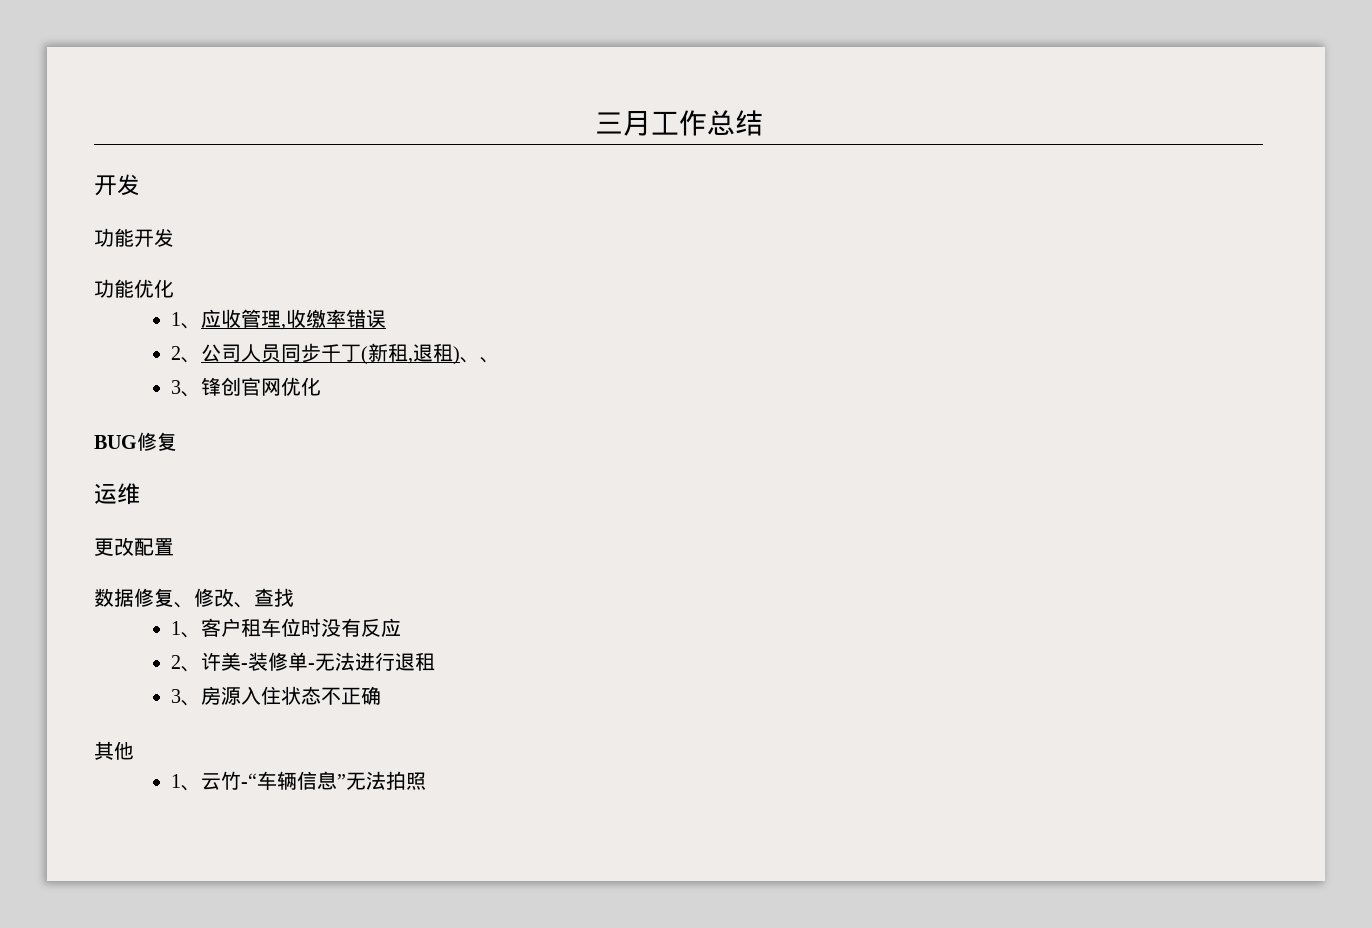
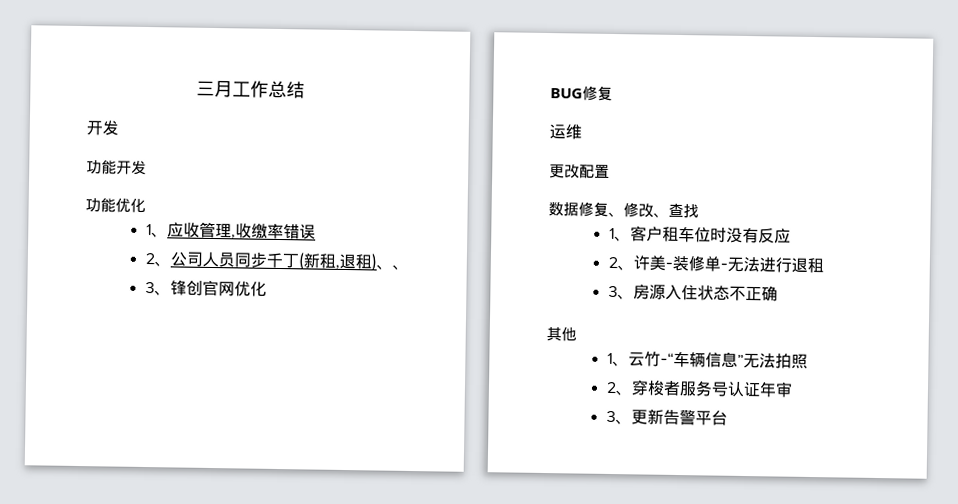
(427, 781) none -> [605,379,793,398] [605,408,728,426] // 2、穿梭者服务号认证年审 // 3、更新告警平台

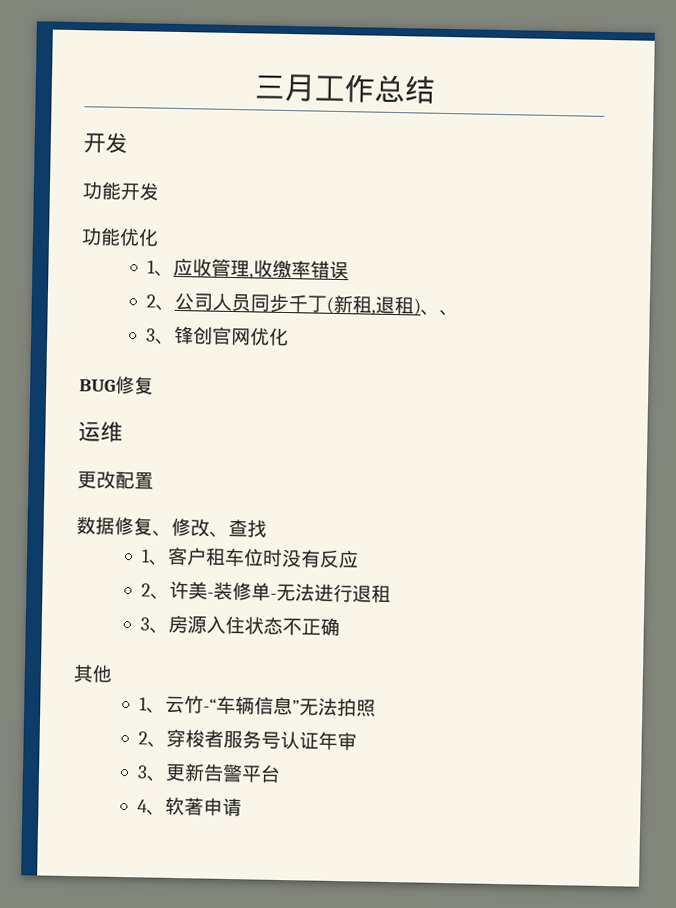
(728, 418) none -> [136,796,242,817] // 4、软著申请

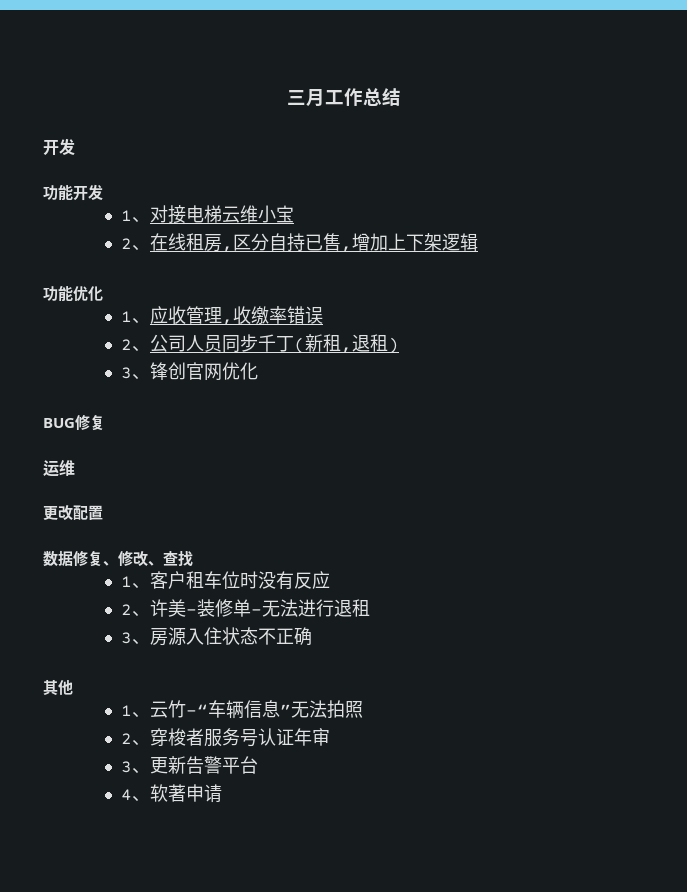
(160, 191) none -> [120,205,294,224] [120,233,478,252] // 1、对接电梯云维小宝 // 2、在线租房,区分自持已售,增加上下架逻辑
[419,309,459,317] 、、 -> (399, 345) none

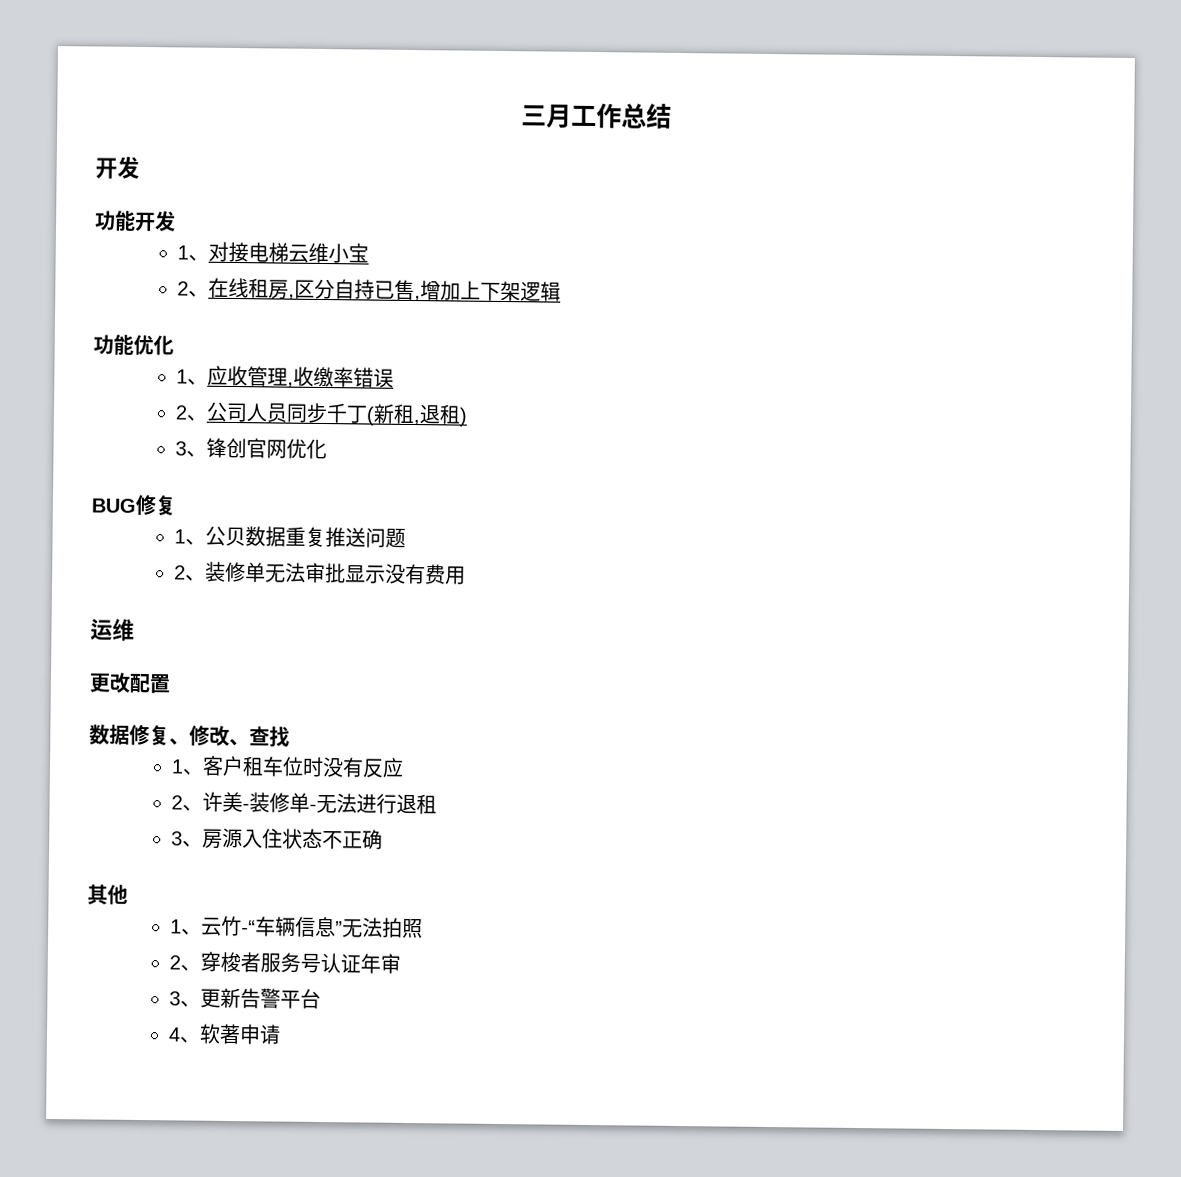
(105, 422) none -> [174,525,407,548] [174,561,467,585] // 1、公贝数据重复推送问题 // 2、装修单无法审批显示没有费用

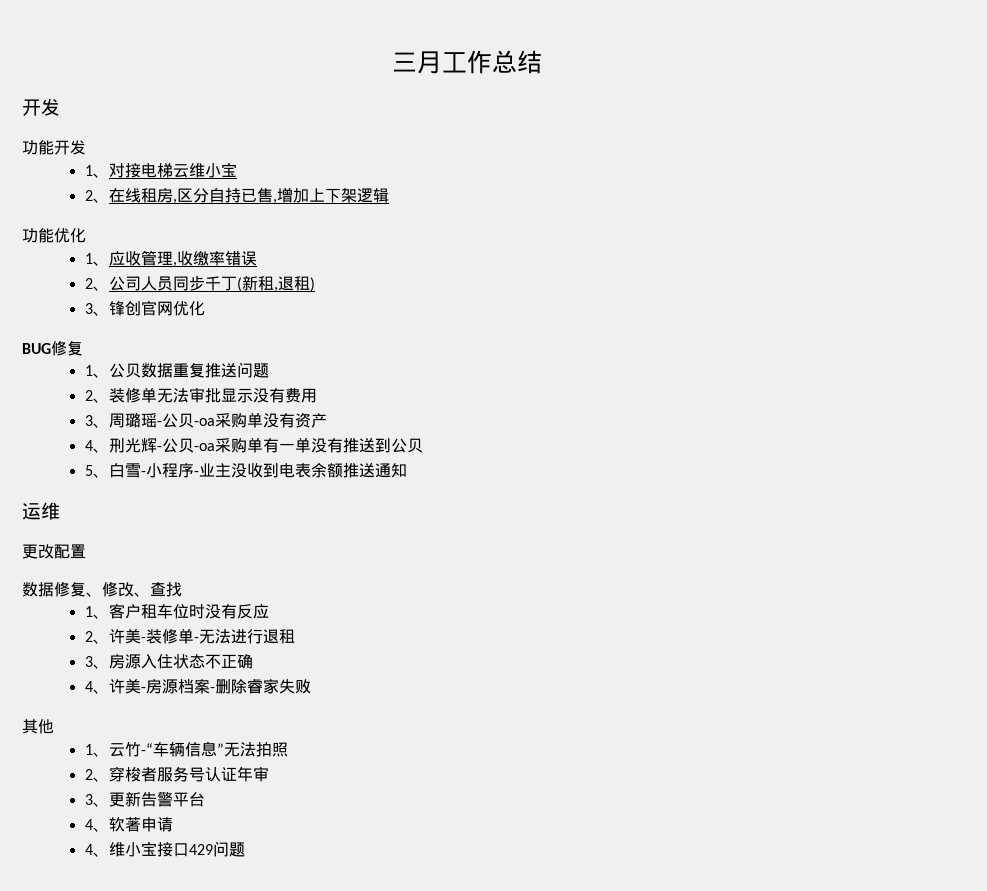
(467, 575) none -> [84,412,327,428] [84,437,423,453] [84,462,407,478] // 3、周璐瑶-公贝-oa采购单没有资产 // 4、刑光辉-公贝-oa采购单有一单没有推送到公贝 // 5、白雪-小程序-业主没收到电表余额推送通知
(384, 839) none -> [84,678,311,694] // 4、许美-房源档案-删除睿家失败
(282, 1034) none -> [84,841,245,857] // 4、维小宝接口429问题

